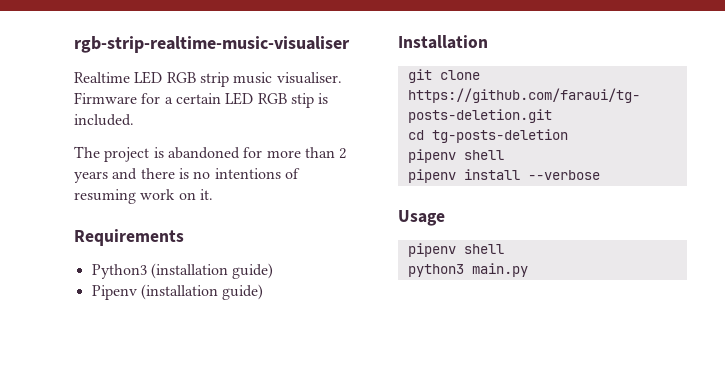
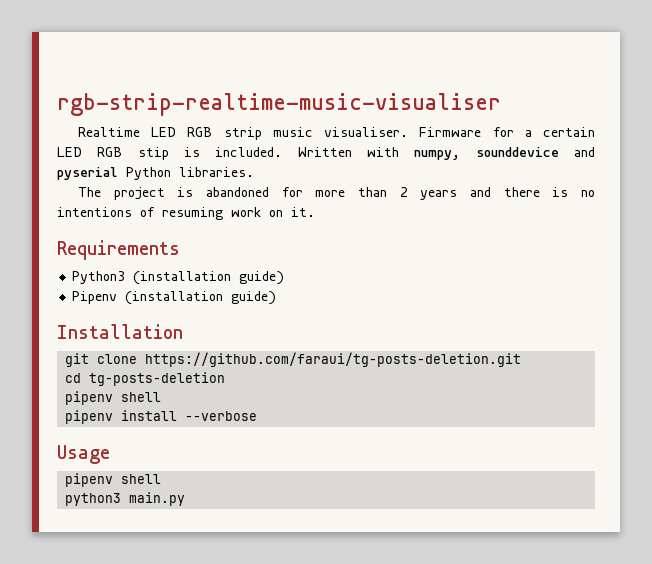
(134, 120) none -> [297,147,595,160] [57,167,254,180] Written with numpy, sounddevice and pyserial Python libraries.

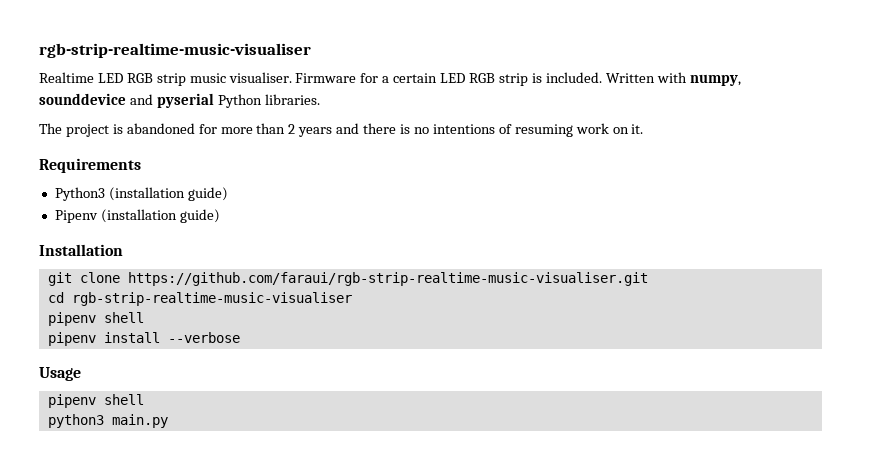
[137,147,169,160] stip -> [498,73,528,86] strip
[145,352,522,367] https://github.com/faraui/tg-posts-deletion.git -> [127,272,648,286] https://github.com/faraui/rgb-strip-realtime-music-visualiser.git
[89,372,226,386] tg-posts-deletion -> [71,292,352,306] rgb-strip-realtime-music-visualiser

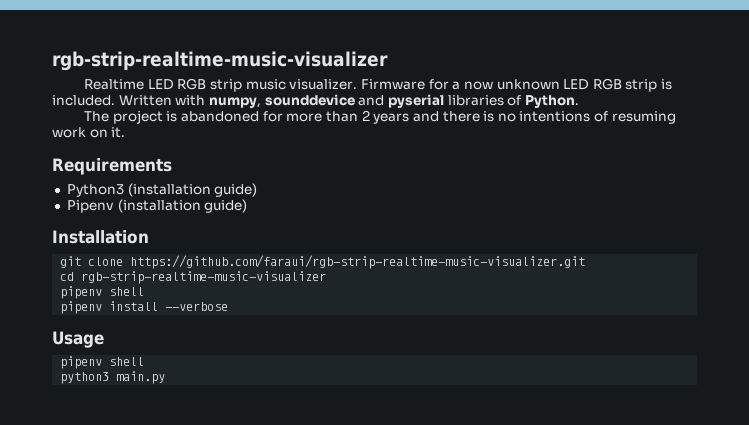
[39,43,311,58] rgb-strip-realtime-music-visualiser -> [52,51,388,71] rgb-strip-realtime-music-visualizer
[228,72,292,83] visualiser. -> [289,79,358,90] visualizer.
[393,73,438,83] certain -> [463,79,560,90] now unknown
[217,94,320,108] Python libraries. -> [447,95,579,108] libraries of Python.
[127,272,648,286] https://github.com/faraui/rgb-strip-realtime-music-visualiser.git -> [130,255,586,269] https://github.com/faraui/rgb-strip-realtime-music-visualizer.git
[71,292,352,306] rgb-strip-realtime-music-visualiser -> [81,271,327,284] rgb-strip-realtime-music-visualizer

